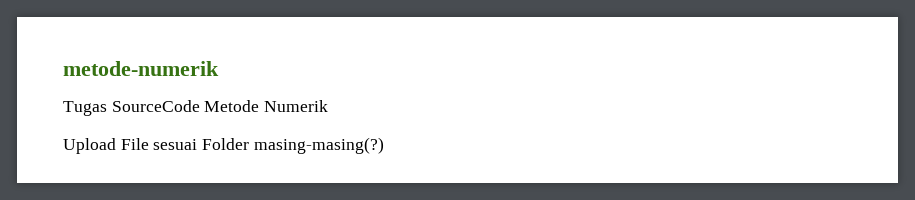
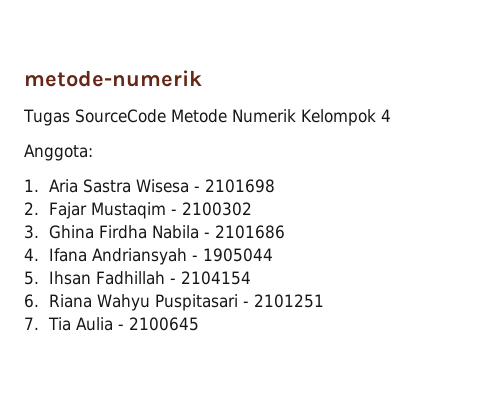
[63,137,384,154] // Upload File sesuai Folder masing-masing(?) -> [300,109,391,126] [24,144,93,161] [24,179,275,193] [24,202,252,219] [24,225,285,239] [24,248,273,265] [24,271,251,285] [24,294,324,311] [24,317,199,331] Kelompok 4 // Anggota: // 1. Aria Sastra Wisesa - 2101698 // 2. Fajar Mustaqim - 2100302 // 3. Ghina Firdha Nabila - 2101686 // 4. Ifana Andriansyah - 1905044 // 5. Ihsan Fadhillah - 2104154 // 6. Riana Wahyu Puspitasari - 2101251 // 7. Tia Aulia - 2100645

